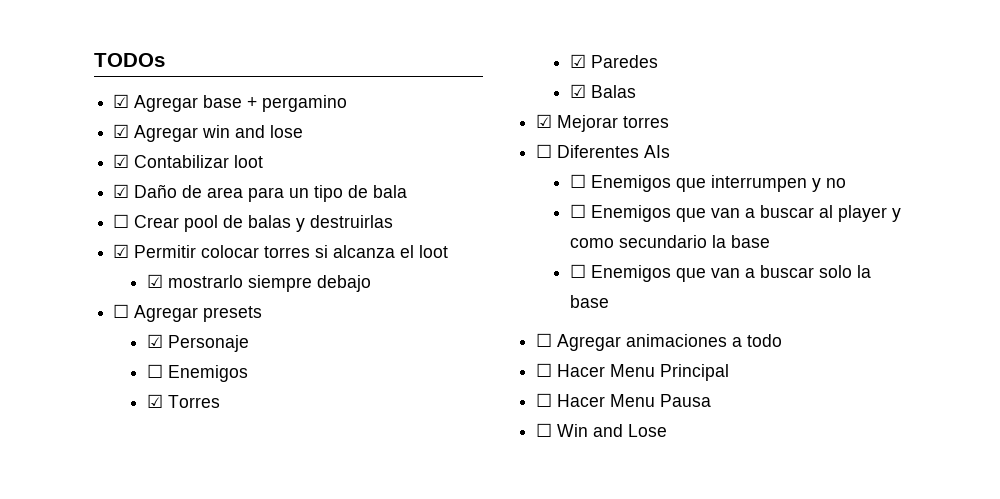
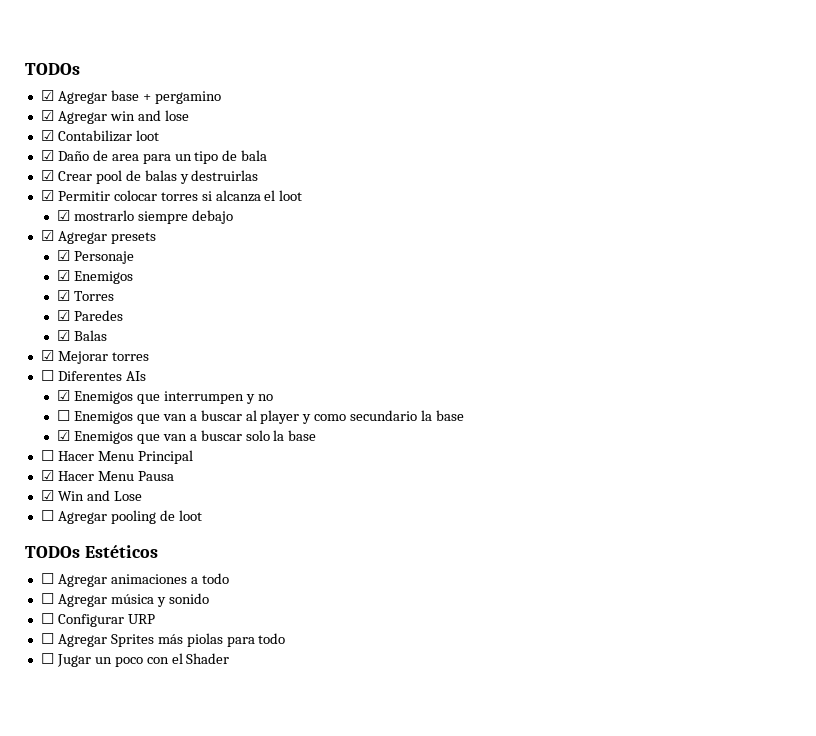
[113,214,130,228] ☐ -> [40,170,54,181] ☑
[113,304,130,318] ☐ -> [40,230,54,241] ☑
[147,364,164,378] ☐ -> [57,270,71,281] ☑
[570,174,587,188] ☐ -> [57,390,71,401] ☑
[570,264,587,278] ☐ -> [57,430,71,441] ☑
(610, 301) none -> [40,450,193,464] [40,470,174,481] [40,490,142,501] [40,510,202,524] [25,545,158,558] // ☐ Hacer Menu Principal // ☑ Hacer Menu Pausa // ☑ Win and Lose // ☐ Agregar pooling de loot // TODOs Estéticos
[557,364,730,381] [536,393,712,407] [536,423,668,437] Hacer Menu Principal // ☐ Hacer Menu Pausa // ☐ Win and Lose -> [57,593,209,607] [40,613,155,627] [40,633,286,647] [40,653,230,667] Agregar música y sonido // ☐ Configurar URP // ☐ Agregar Sprites más piolas para todo // ☐ Jugar un poco con el Shader

